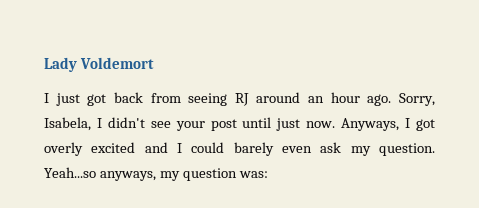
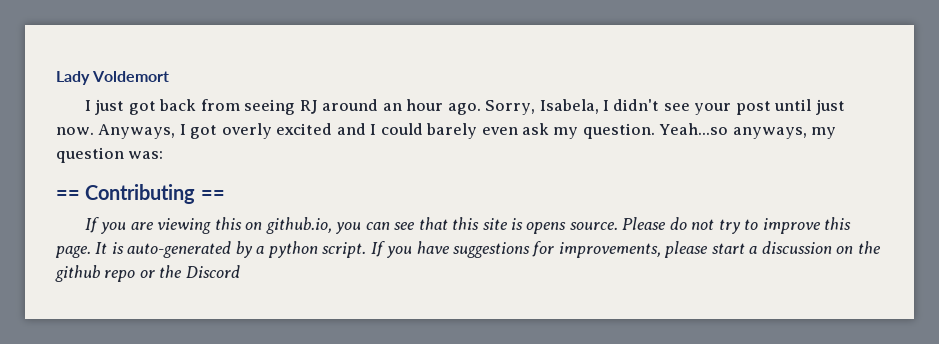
(268, 174) none -> [56,184,225,204] [85,217,852,234] [55,241,881,258] [55,265,240,282] // == Contributing == // If you are viewing this on github.io, you can see that this site is opens source. Please do not try to improve this page. It is auto-generated by a python script. If you have suggestions for improvements, please start a discussion on the github repo or the Discord

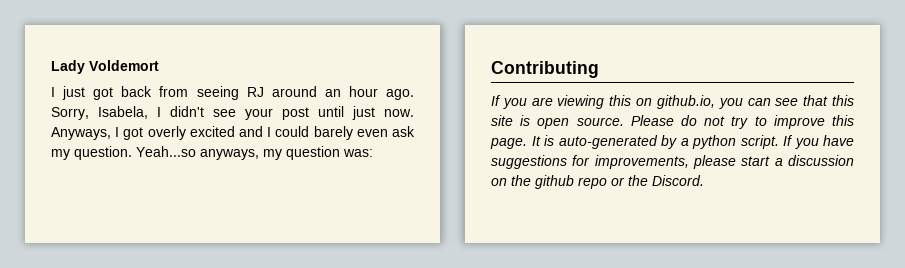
[56,190,80,200] == -> (373, 153) none
[200,190,225,200] == -> (599, 69) none
[526,222,567,234] opens -> [537,118,570,129] open
[185,265,240,278] Discord -> [652,175,704,186] Discord.

